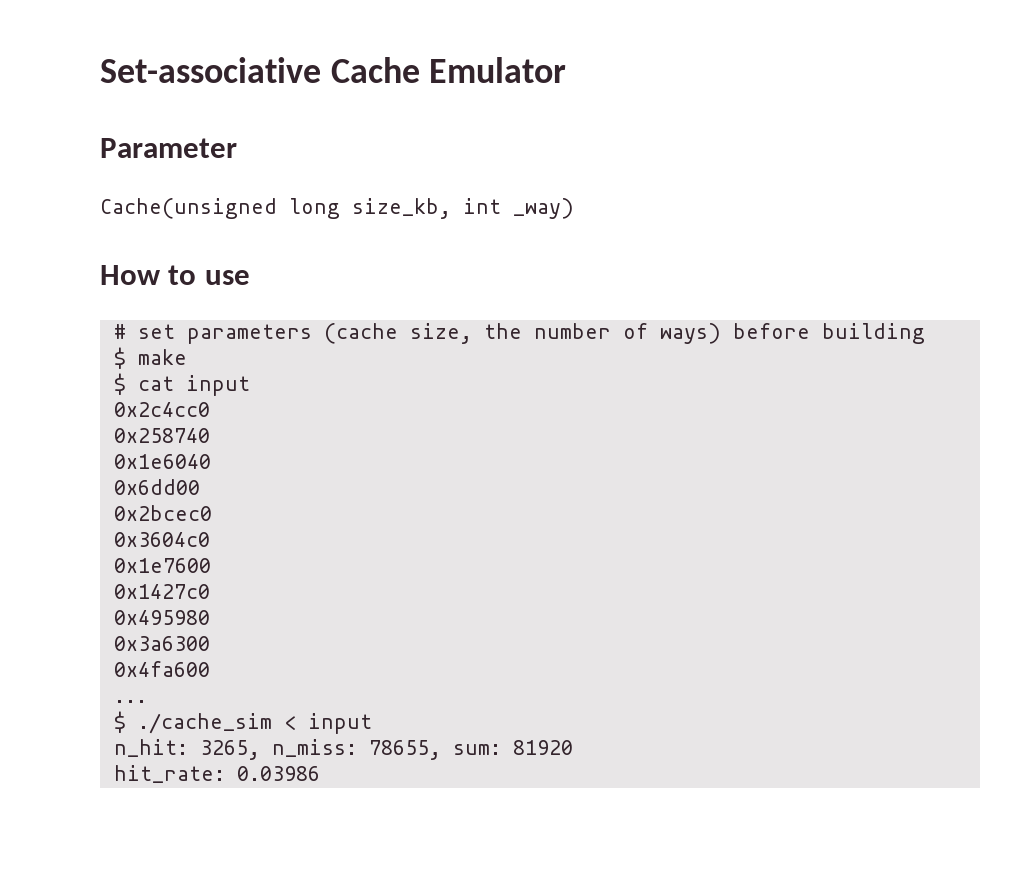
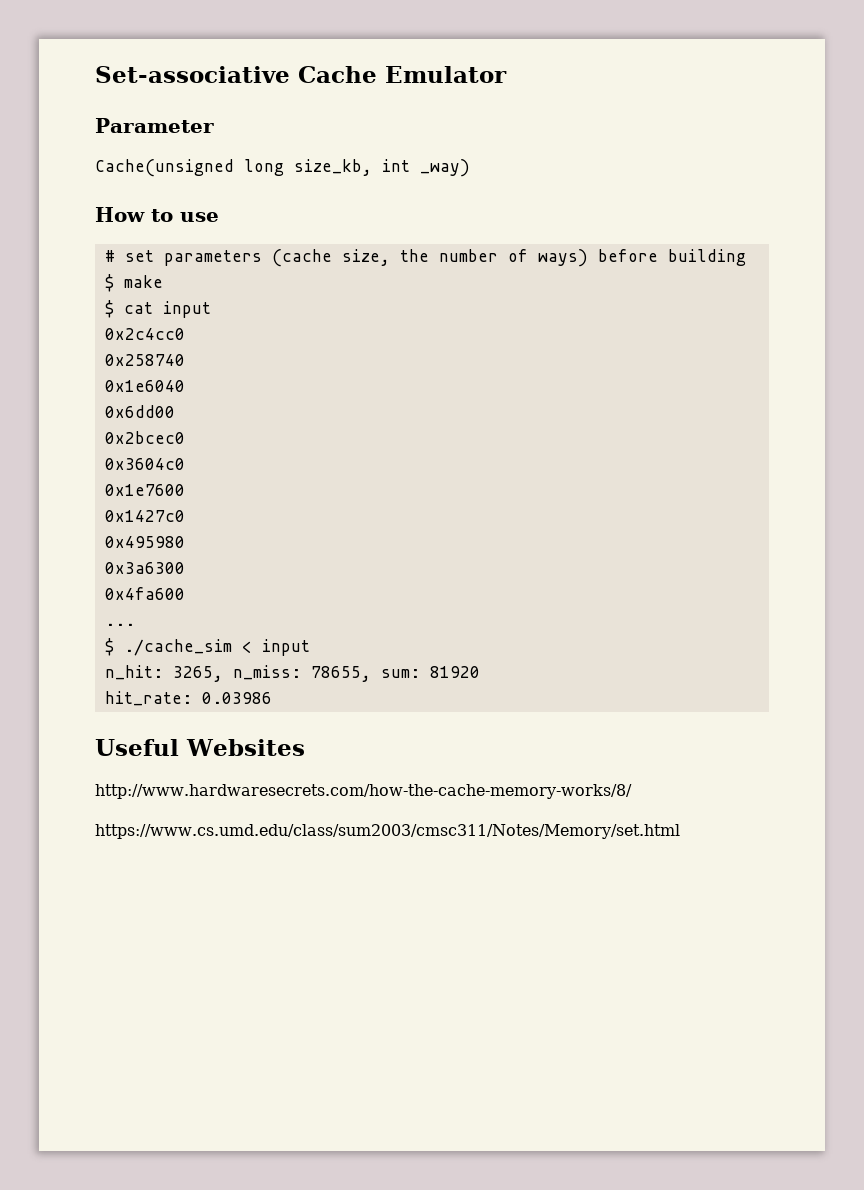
(320, 773) none -> [95,739,305,756] [95,784,632,799] [95,824,680,839] // Useful Websites // http://www.hardwaresecrets.com/how-the-cache-memory-works/8/ // https://www.cs.umd.edu/class/sum2003/cmsc311/Notes/Memory/set.html

